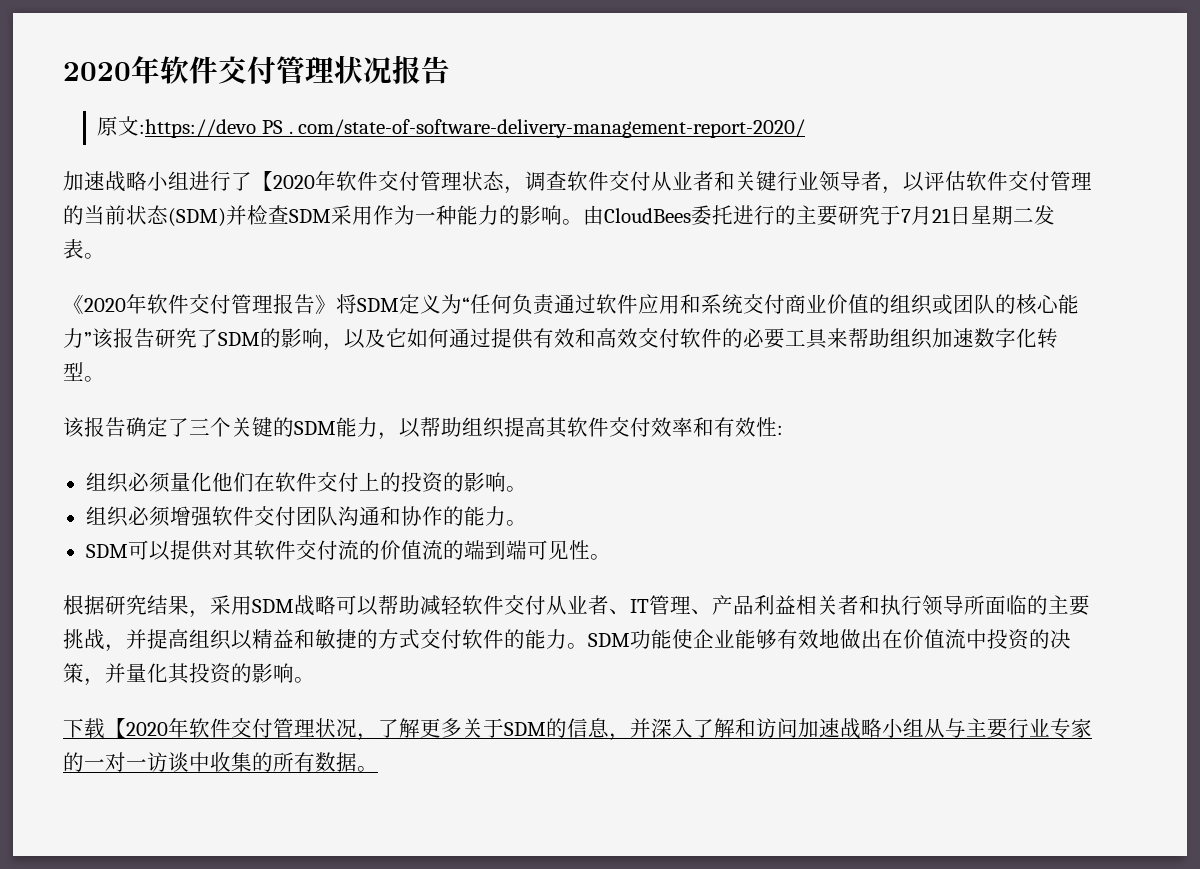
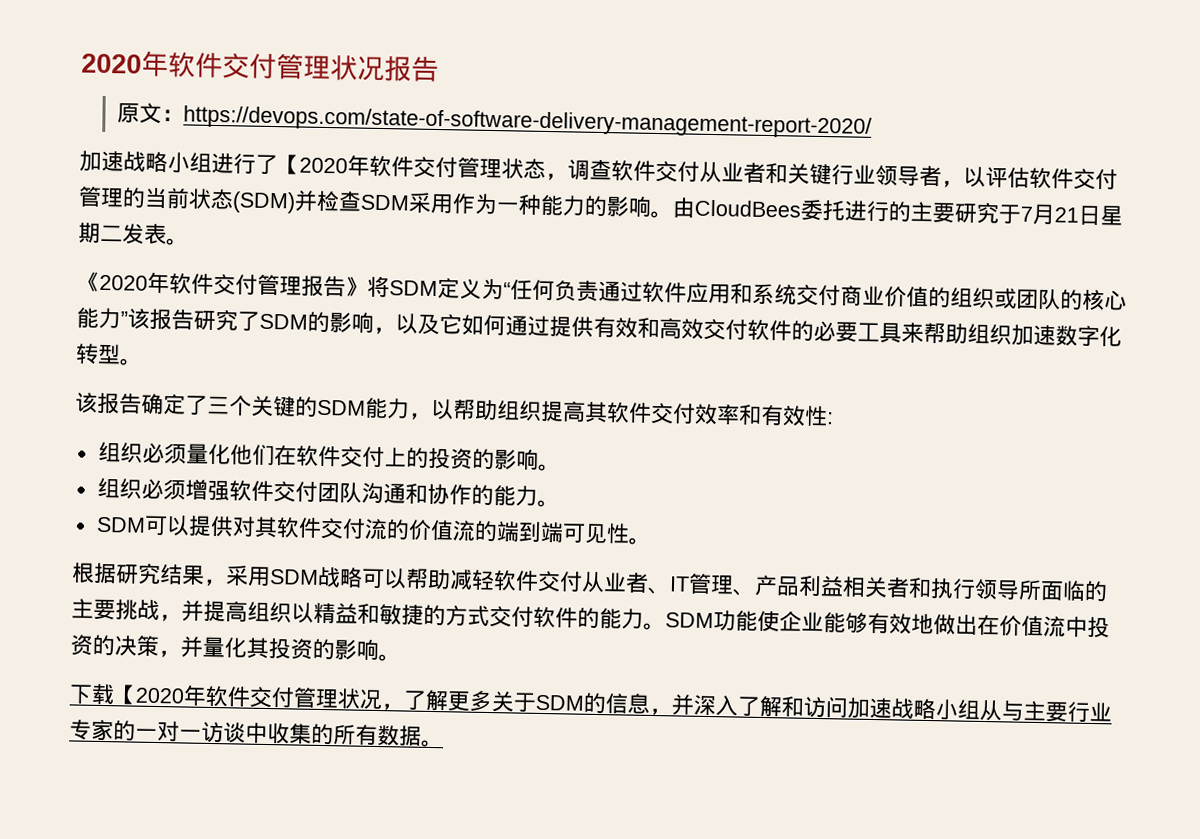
[139,119,806,138] :https://devo PS . com/state-of-software-delivery-management-report-2020/ -> [160,105,872,139] ：https://devops.com/state-of-software-delivery-management-report-2020/

